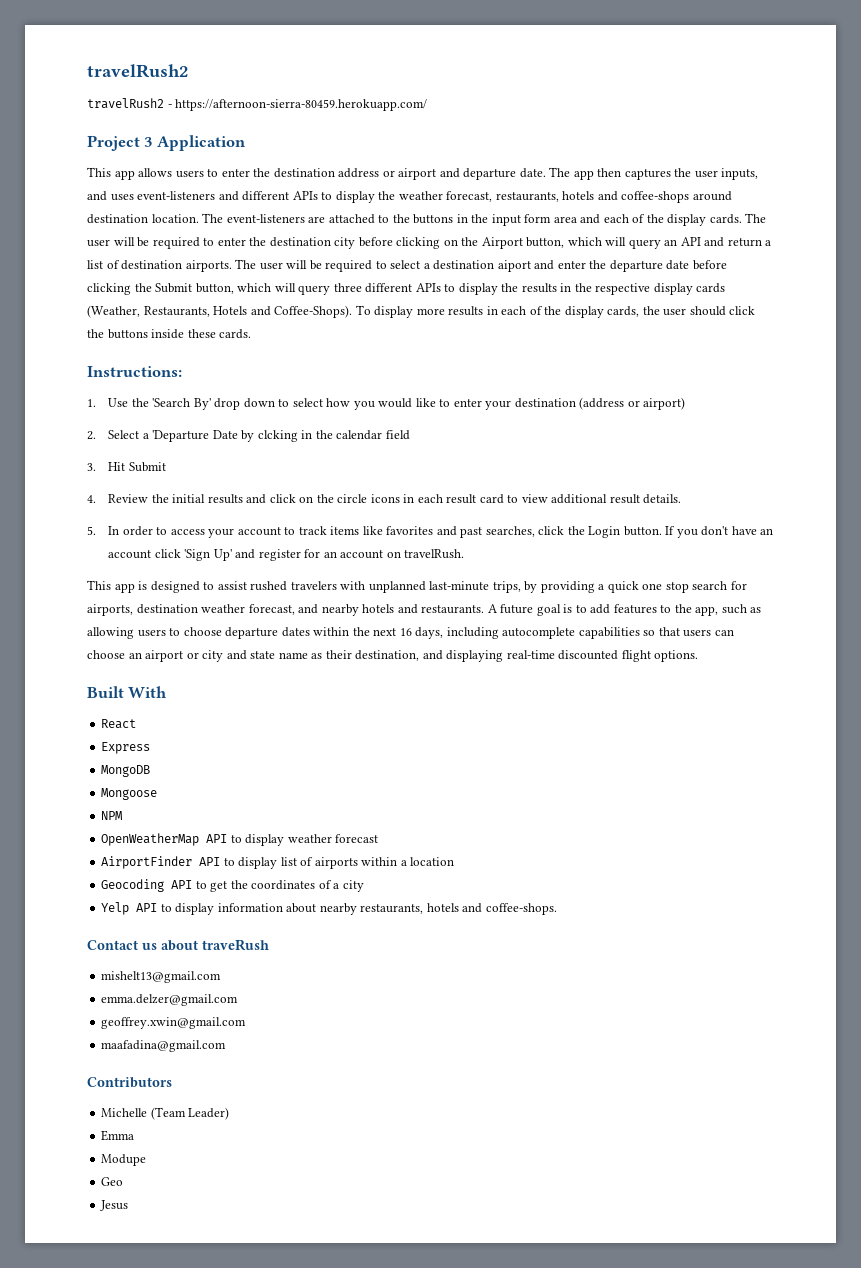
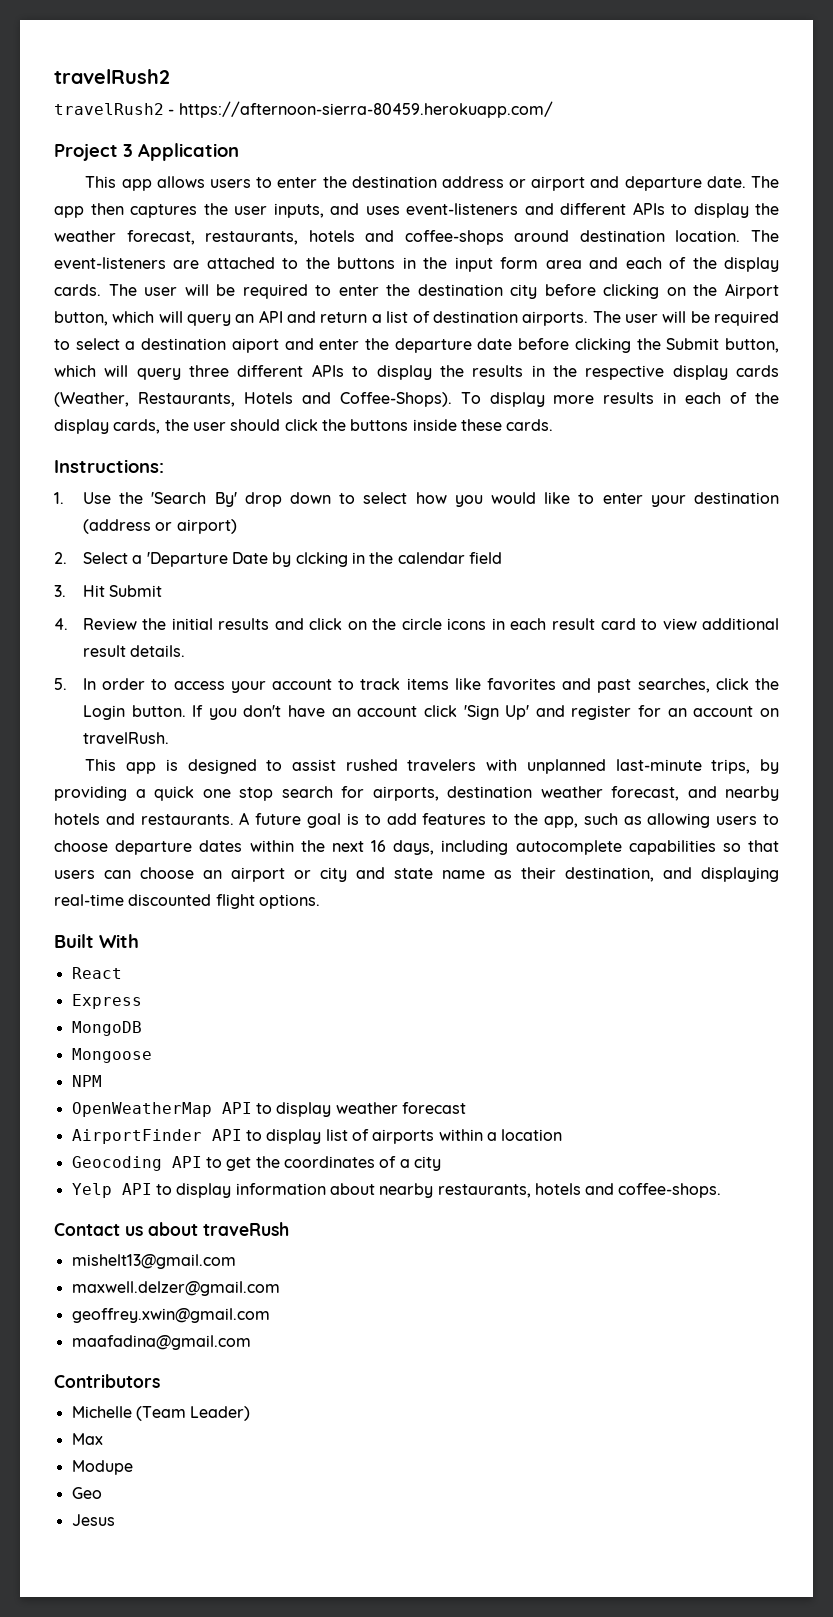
[101,994,239,1006] emma.delzer@gmail.com -> [71,1281,280,1296] maxwell.delzer@gmail.com
[101,1130,135,1141] Emma -> [71,1433,103,1445] Max

